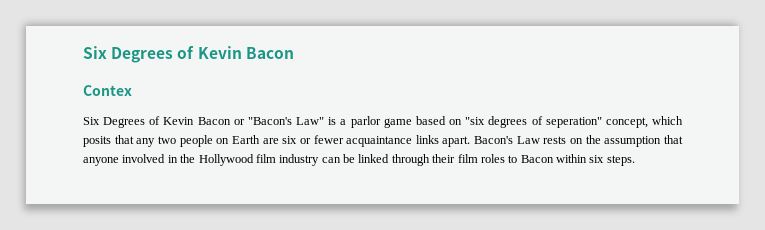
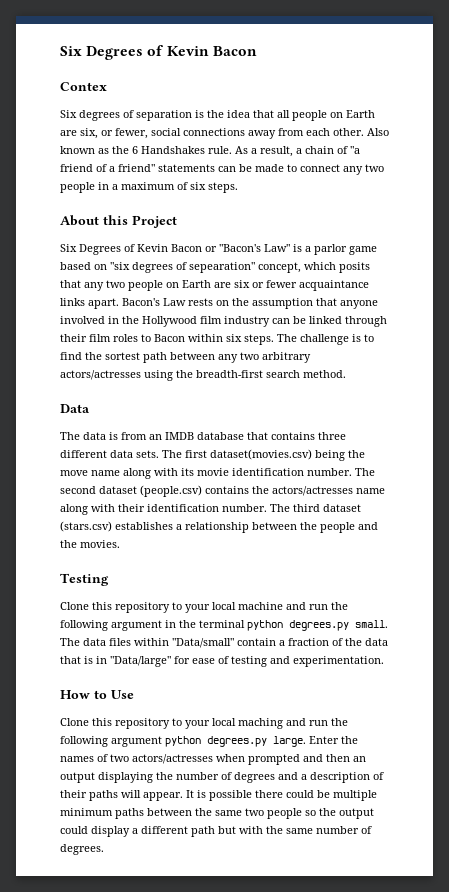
(132, 90) none -> [60,110,375,121] [60,128,389,139] [60,146,360,157] [60,164,384,175] [60,182,238,193] [60,215,177,228] // Six degrees of separation is the idea that all people on Earth are six, or fewer, social connections away from each other. Also known as the 6 Handshakes rule. As a result, a chain of "a friend of a friend" statements can be made to connect any two people in a maximum of six steps. // About this Project
[545,117,602,128] seperation" -> [189,262,255,273] sepearation"
(635, 160) none -> [277,334,374,345] [60,352,311,363] [60,370,346,381] [60,404,90,413] [60,432,346,440] [60,449,365,461] [60,468,375,479] [60,485,385,497] [60,504,361,515] [60,521,378,533] [60,540,120,548] [60,573,109,586] [60,602,348,613] [60,620,388,631] [60,638,388,648] [60,656,384,667] [60,690,134,699] [60,718,348,729] [60,736,358,747] [60,754,366,765] [60,772,384,783] [60,790,377,801] [60,808,374,819] [60,826,372,837] [60,844,104,855] The challenge is to find the sortest path between any two arbitrary actors/actresses using the breadth-first search method. // Data // The data is from an IMDB database that contains three different data sets. The first dataset(movies.csv) being the move name along with its movie identification number. The second dataset (people.csv) contains the actors/actresses name along with their identification number. The third dataset (stars.csv) establishes a relationship between the people and the movies. // Testing // Clone this repository to your local machine and run the following argument in the terminal python degrees.py small. The data files within "Data/small" contain a fraction of the data that is in "Data/large" for ease of testing and experimentation. // How to Use // Clone this repository to your local maching and run the following argument python degrees.py large. Enter the names of two actors/actresses when prompted and then an output displaying the number of degrees and a description of their paths will appear. It is possible there could be multiple minimum paths between the same two people so the output could display a different path but with the same number of degrees.

